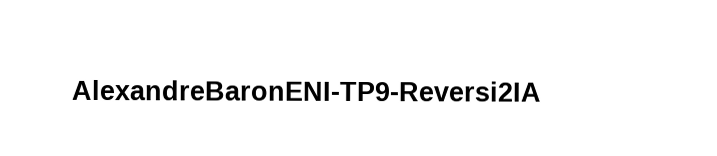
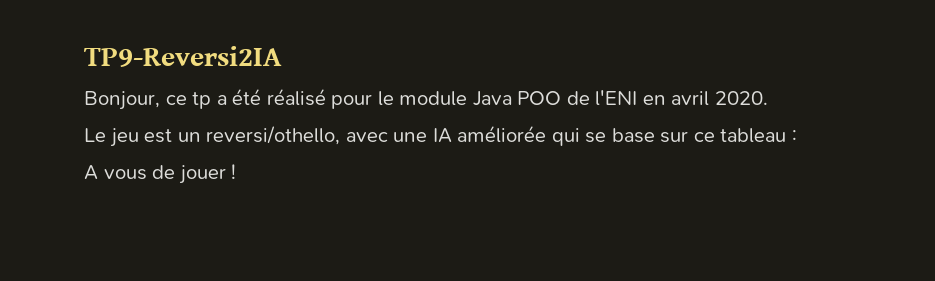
[71,79,541,102] AlexandreBaronENI-TP9-Reversi2IA -> [84,46,282,67] [84,88,769,110] [84,125,798,147] [84,164,237,184] TP9-Reversi2IA // Bonjour, ce tp a été réalisé pour le module Java POO de l'ENI en avril 2020. // Le jeu est un reversi/othello, avec une IA améliorée qui se base sur ce tableau : // A vous de jouer !

